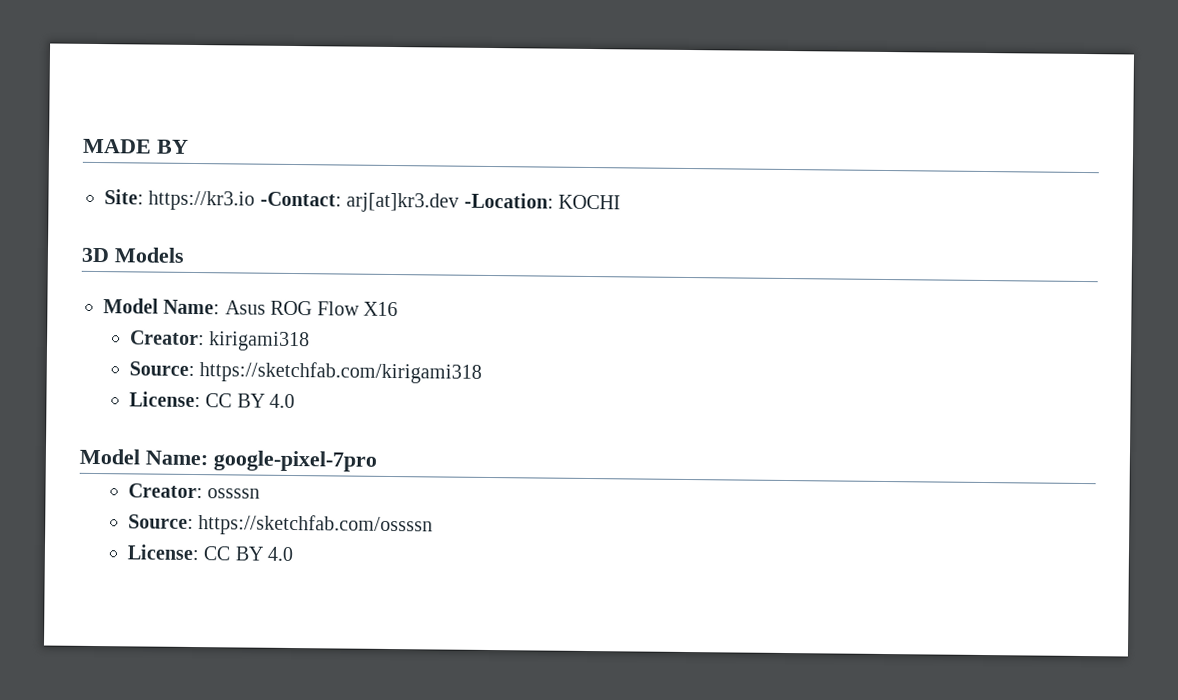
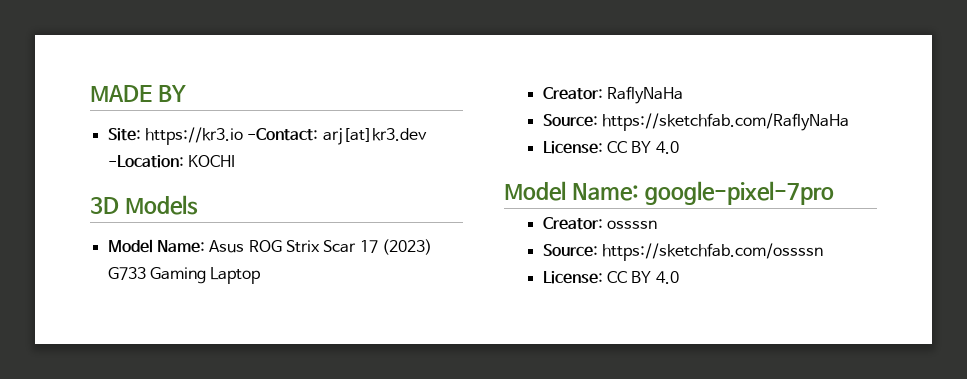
[316,301,398,317] [129,330,311,352] [128,361,483,384] Flow X16 // Creator: kirigami318 // Source: https://sketchfab.com/kirigami318 -> [285,239,432,255] [107,267,261,284] [542,86,684,104] [542,113,850,131] Strix Scar 17 (2023) G733 Gaming Laptop // Creator: RaflyNaHa // Source: https://sketchfab.com/RaflyNaHa

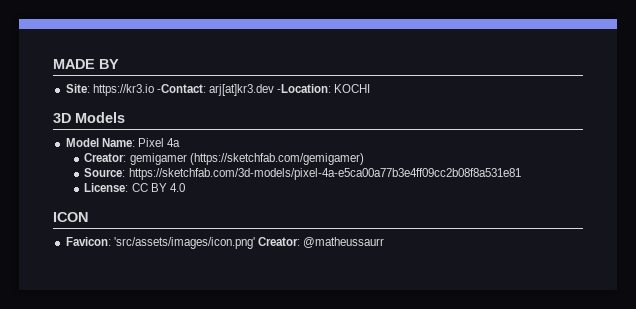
[209,239,432,255] [107,267,261,284] [542,86,684,104] [542,113,850,131] Asus ROG Strix Scar 17 (2023) G733 Gaming Laptop // Creator: RaflyNaHa // Source: https://sketchfab.com/RaflyNaHa -> [137,138,180,147] [84,153,364,165] [84,168,521,180] Pixel 4a // Creator: gemigamer (https://sketchfab.com/gemigamer) // Source: https://sketchfab.com/3d-models/pixel-4a-e5ca00a77b3e4ff09cc2b08f8a531e81
[504,181,834,205] [542,217,658,230] [542,243,824,261] [542,271,679,284] Model Name: google-pixel-7pro // Creator: ossssn // Source: https://sketchfab.com/ossssn // License: CC BY 4.0 -> [53,212,88,222] [65,237,384,249] ICON // Favicon: 'src/assets/images/icon.png' Creator: @matheussaurr

